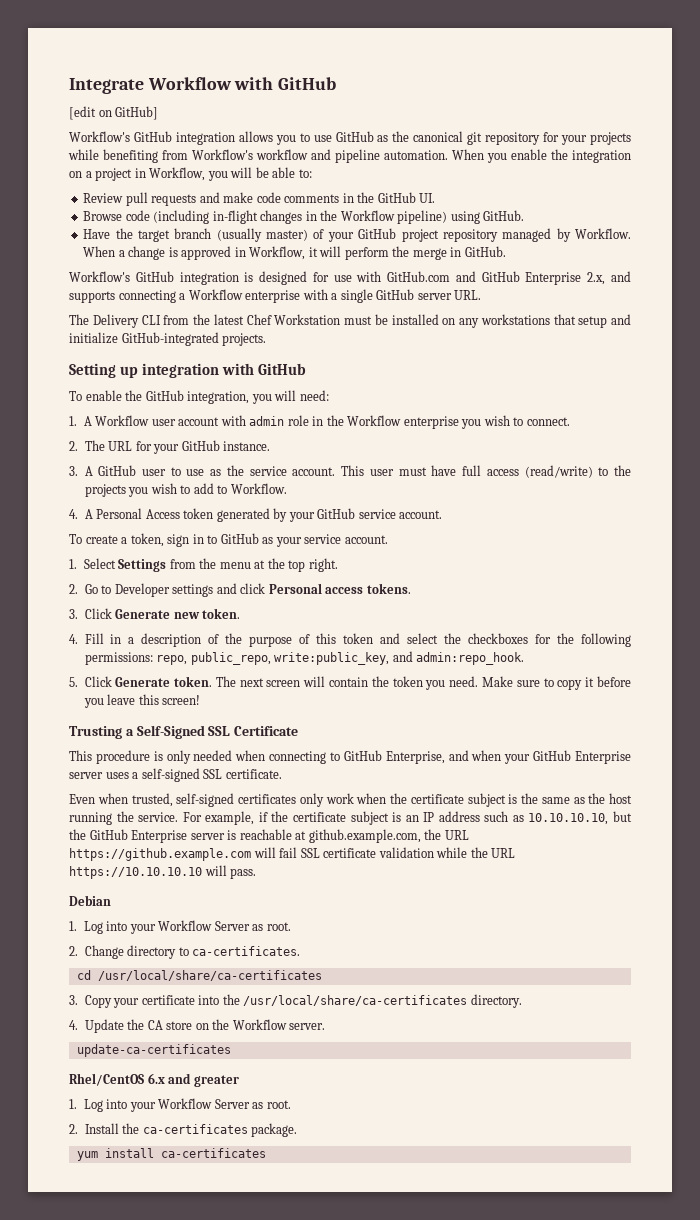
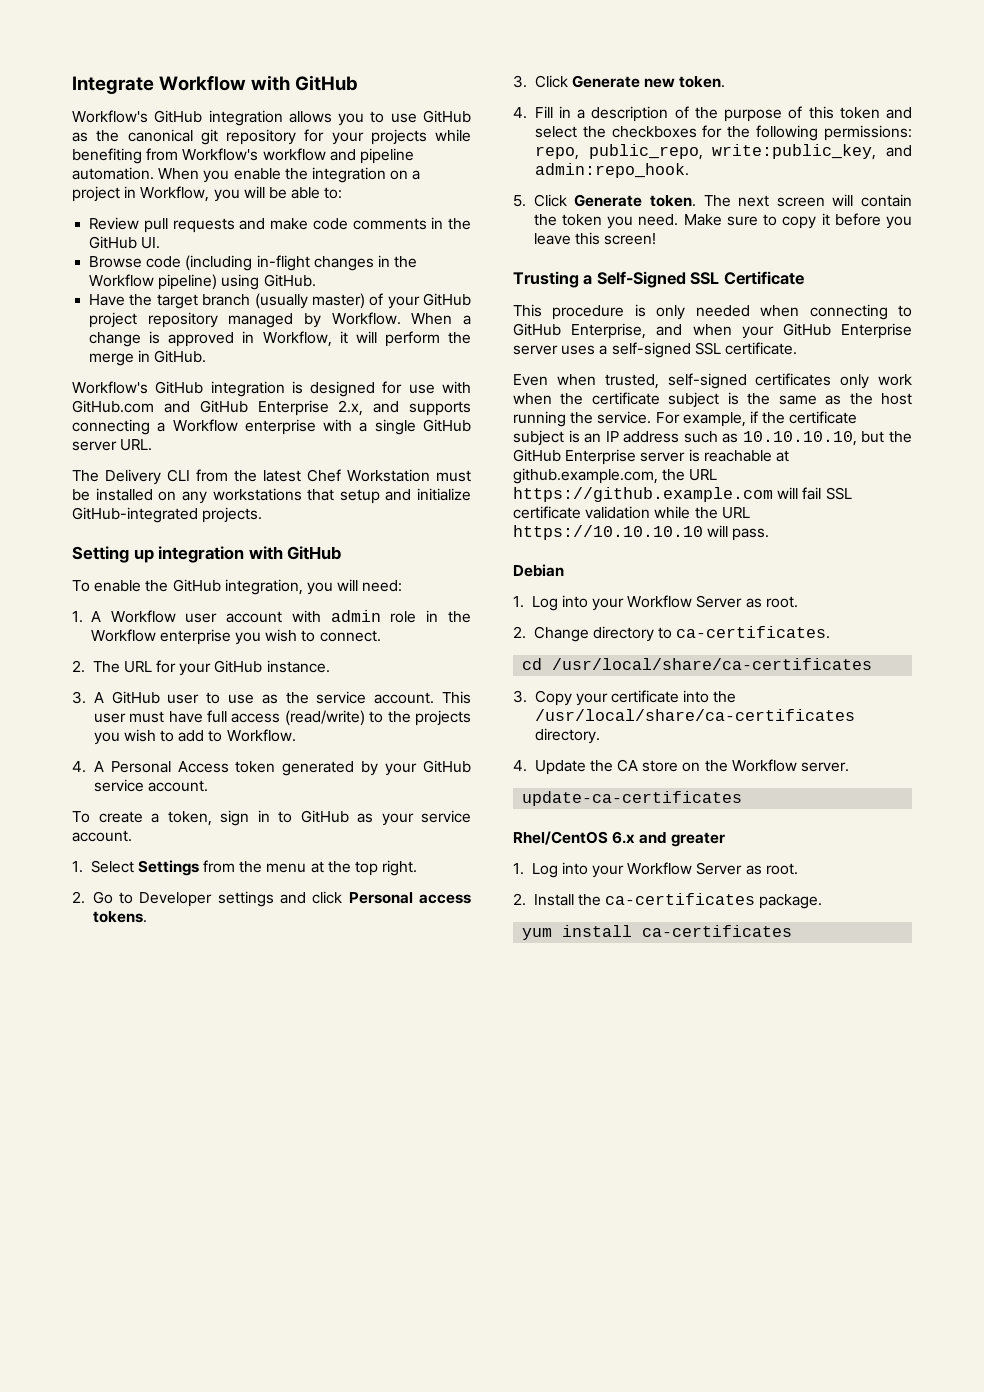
[69,106,159,120] // [edit on GitHub] -> (359, 83) none

